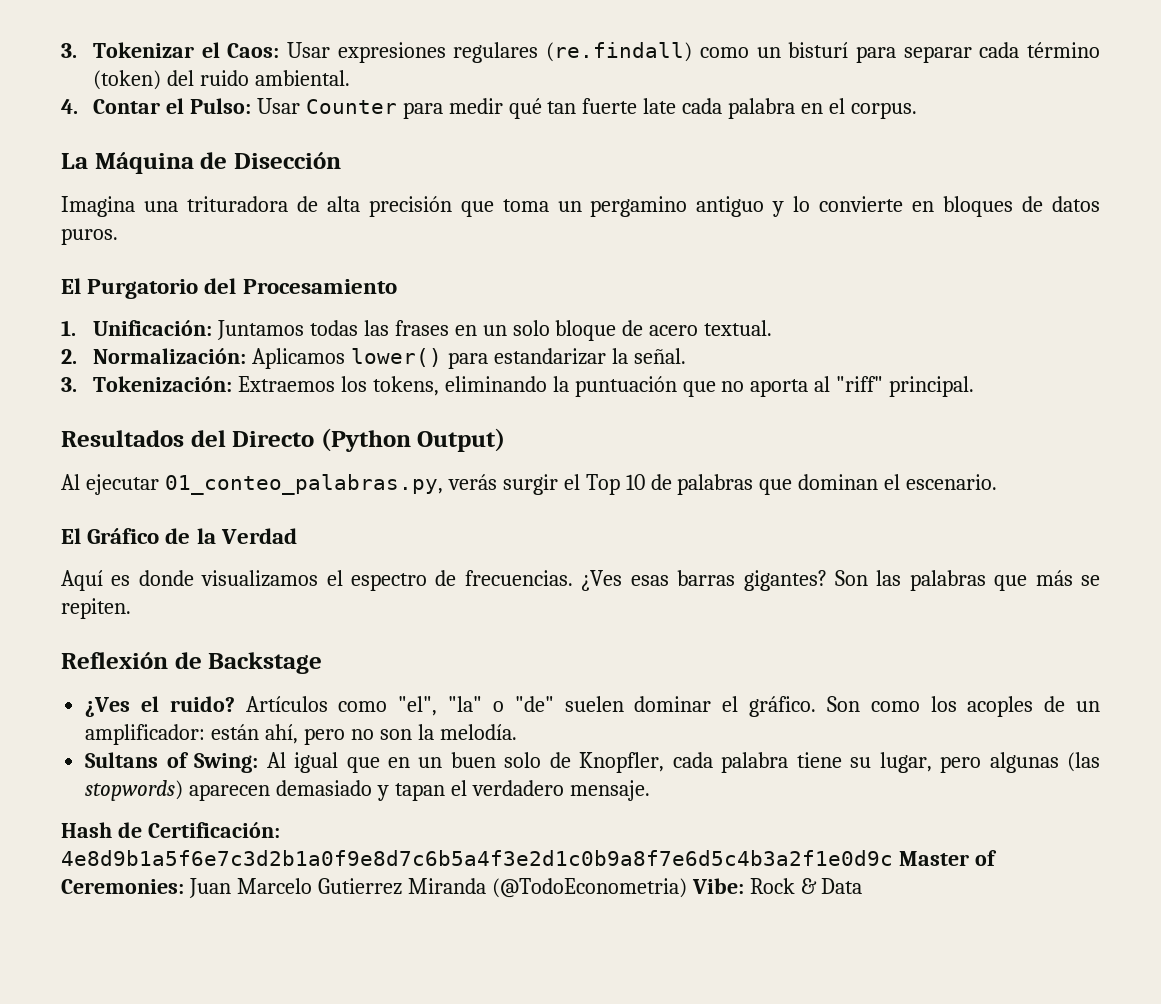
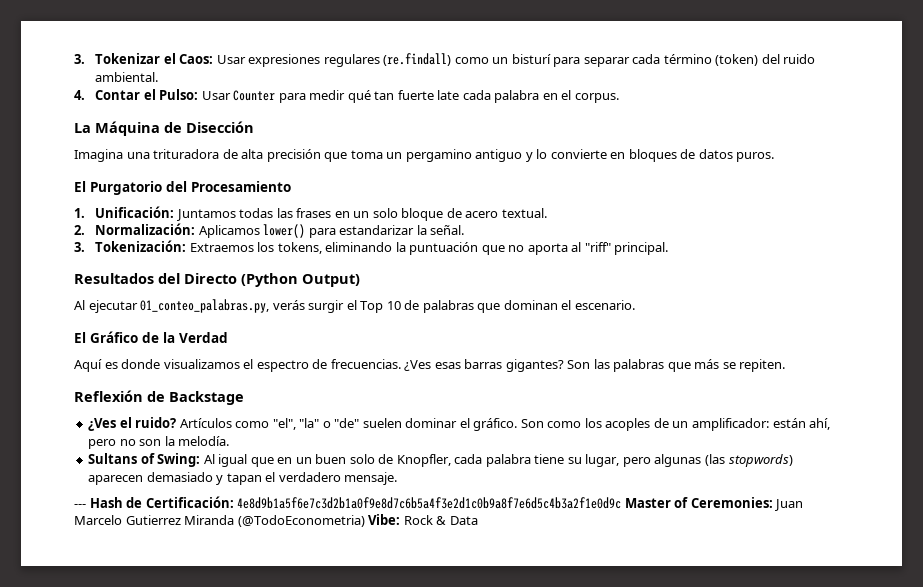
(650, 790) none -> [74,504,86,508] ---

